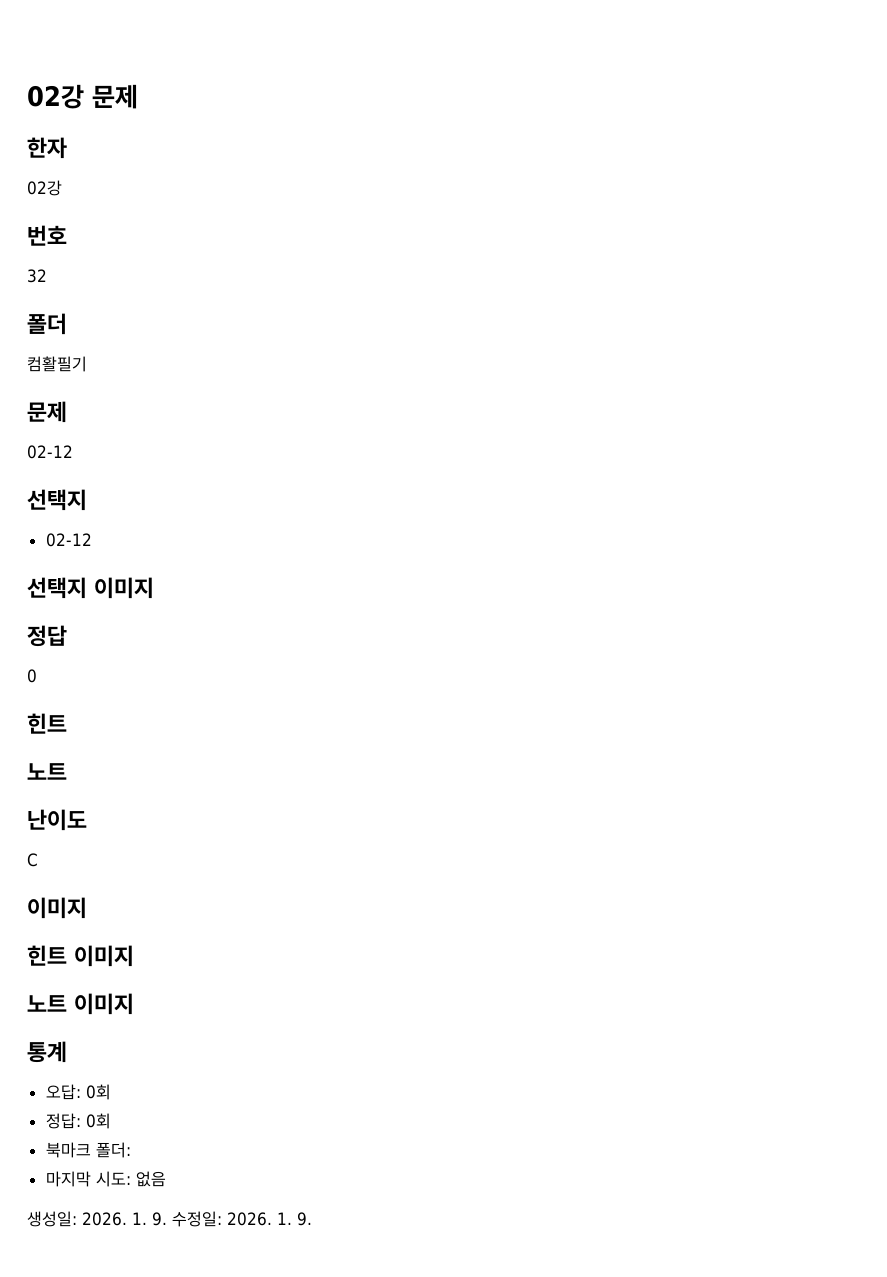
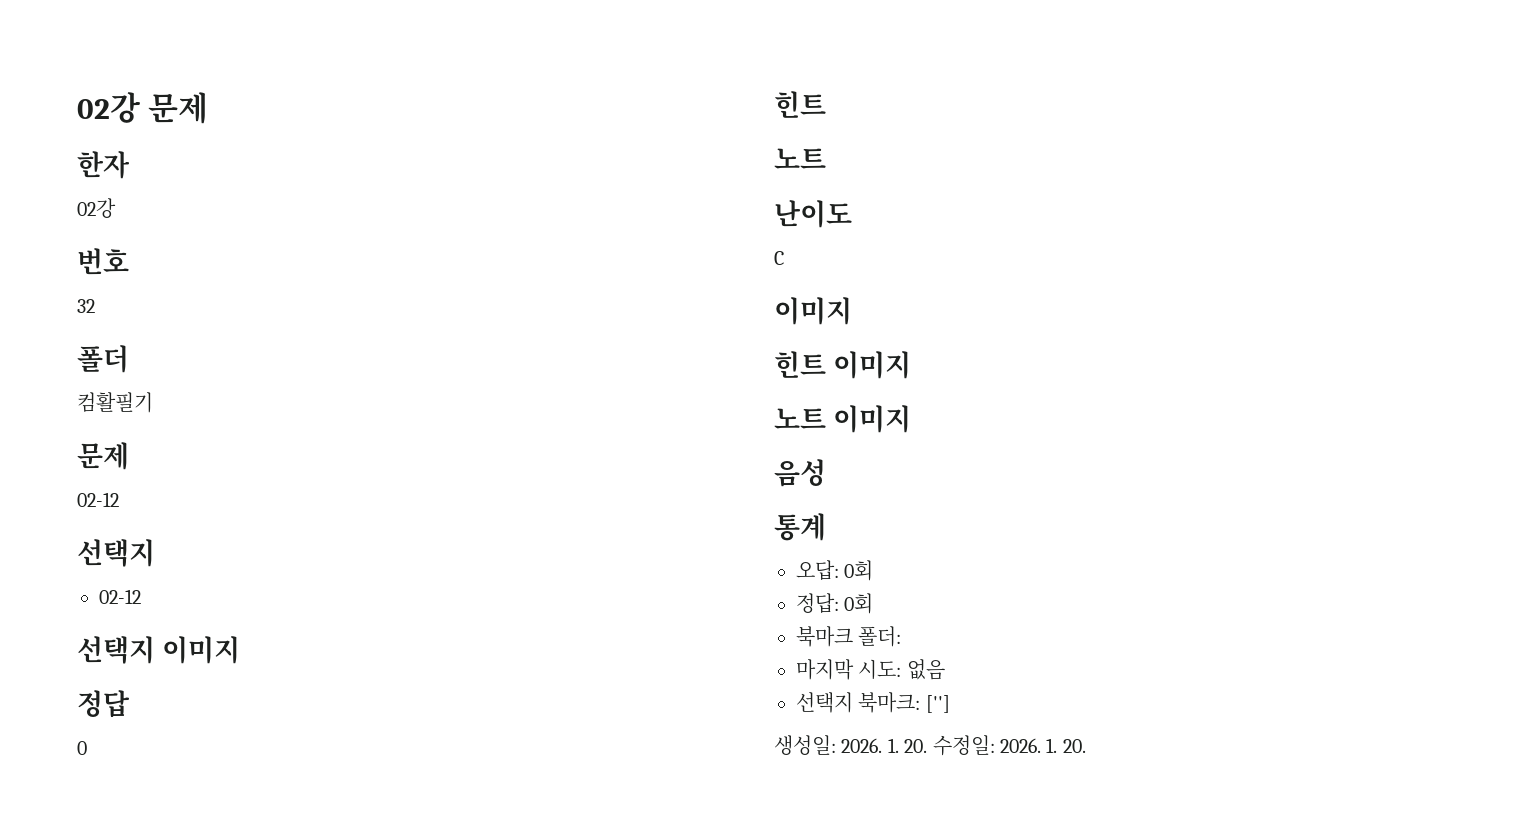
(134, 1004) none -> [774,459,826,487] // 음성
(166, 1179) none -> [796,692,950,713] // 선택지 북마크: ['']
[152,1212,167,1226] 9. -> [904,739,928,753] 20.
[297,1212,312,1226] 9. -> [1062,739,1086,753] 20.

